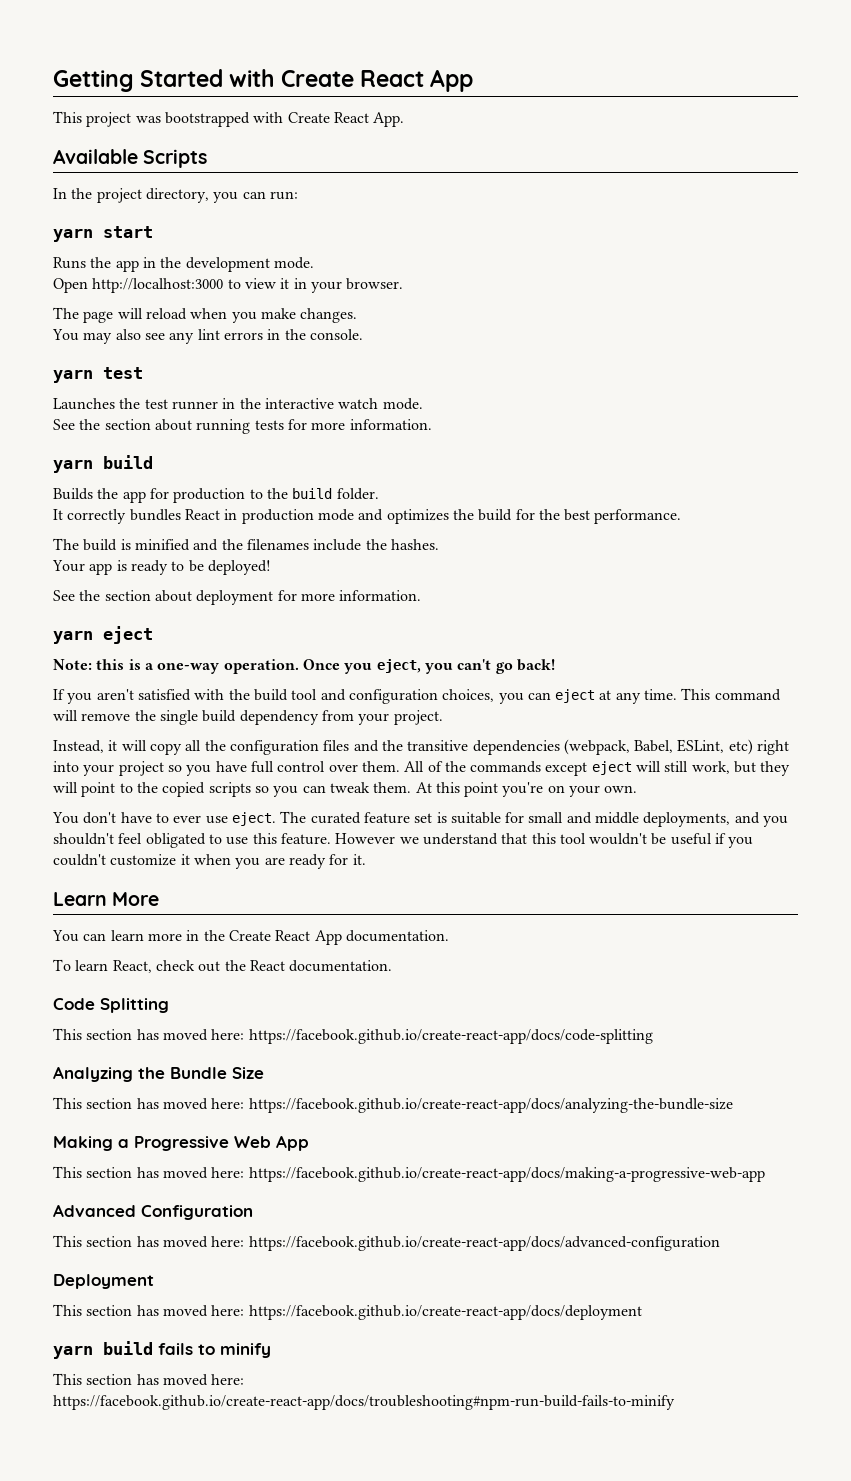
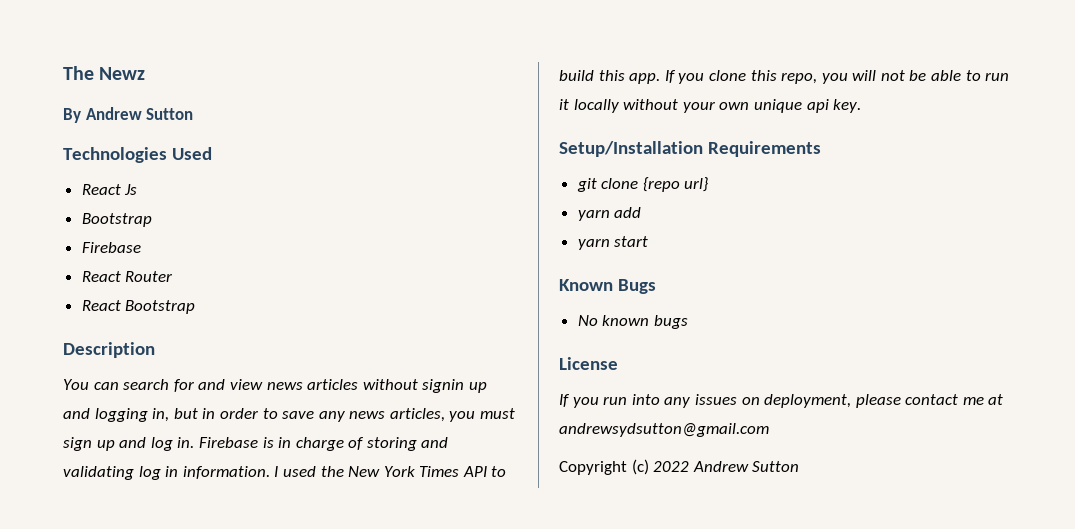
[53,69,474,92] [53,111,405,127] [53,149,208,168] [53,188,298,203] [53,226,153,242] [53,257,314,272] [53,278,404,293] [53,307,358,323] [52,329,363,344] [53,367,143,383] [53,398,423,410] [53,419,432,434] [53,455,153,473] [53,488,379,503] [53,509,682,524] [53,538,439,551] [52,560,271,575] [53,590,422,605] [53,626,153,644] [53,659,555,674] [53,688,781,704] [53,710,443,725] [53,739,790,755] [53,761,791,776] [53,782,638,797] [52,811,789,827] [53,833,754,848] [53,854,366,869] [53,892,160,906] [52,930,449,945] [53,959,393,973] [53,998,169,1013] [53,1028,653,1044] [53,1066,264,1082] [53,1097,733,1113] [53,1135,309,1151] [53,1166,765,1182] [53,1204,253,1220] [53,1235,720,1251] [53,1274,154,1289] [53,1304,642,1320] [53,1341,271,1359] [53,1373,245,1386] [53,1395,675,1410] Getting Started with Create React App // This project was bootstrapped with Create React App. // Available Scripts // In the project directory, you can run: // yarn start // Runs the app in the development mode. // Open http://localhost:3000 to view it in your browser. // The page will reload when you make changes. // You may also see any lint errors in the console. // yarn test // Launches the test runner in the interactive watch mode. // See the section about running tests for more information. // yarn build // Builds the app for production to the build folder. // It correctly bundles React in production mode and optimizes the build for the best performance. // The build is minified and the filenames include the hashes. // Your app is ready to be deployed! // See the section about deployment for more information. // yarn eject // Note: this is a one-way operation. Once you eject, you can't go back! // If you aren't satisfied with the build tool and configuration choices, you can eject at any time. This command will remove the single build dependency from your project. // Instead, it will copy all the configuration files and the transitive dependencies (webpack, Babel, ESLint, etc) right into your project so you have full control over them. All of the commands except eject will still work, but they will point to the copied scripts so you can tweak them. At this point you're on your own. // You don't have to ever use eject. The curated feature set is suitable for small and middle deployments, and you shouldn't feel obligated to use this feature. However we understand that this tool wouldn't be useful if you couldn't customize it when you are ready for it. // Learn More // You can learn more in the Create React App documentation. // To learn React, check out the React documentation. // Code Splitting // This section has moved here: https://facebook.github.io/create-react-app/docs/code-splitting // Analyzing the Bundle Size // This section has moved here: https://facebook.github.io/create-react-app/docs/analyzing-the-bundle-size // Making a Progressive Web App // This section has moved here: https://facebook.github.io/create-react-app/docs/making-a-progressive-web-app // Advanced Configuration // This section has moved here: https://facebook.github.io/create-react-app/docs/advanced-configuration // Deployment // This section has moved here: https://facebook.github.io/create-react-app/docs/deployment // yarn build fails to minify // This section has moved here: https://facebook.github.io/create-react-app/docs/troubleshooting#npm-run-build-fails-to-minify -> [63,66,146,80] [63,107,194,123] [63,147,212,163] [81,184,138,195] [81,213,152,227] [81,242,141,253] [81,271,173,282] [81,300,196,314] [63,342,155,358] [63,379,487,393] [63,408,516,422] [63,437,449,451] [63,466,507,480] [559,70,1010,84] [559,99,862,113] [559,141,821,157] [576,177,709,192] [577,207,642,221] [577,236,649,250] [559,279,656,294] [577,315,688,329] [559,357,618,370] [559,394,1004,408] [559,423,769,437] [559,459,800,475] The Newz // By Andrew Sutton // Technologies Used // React Js // Bootstrap // Firebase // React Router // React Bootstrap // Description // You can search for and view news articles without signin up and logging in, but in order to save any news articles, you must sign up and log in. Firebase is in charge of storing and validating log in information. I used the New York Times API to build this app. If you clone this repo, you will not be able to run it locally without your own unique api key. // Setup/Installation Requirements // git clone {repo url} // yarn add // yarn start // Known Bugs // No known bugs // License // If you run into any issues on deployment, please contact me at andrewsydsutton@gmail.com // Copyright (c) 2022 Andrew Sutton

